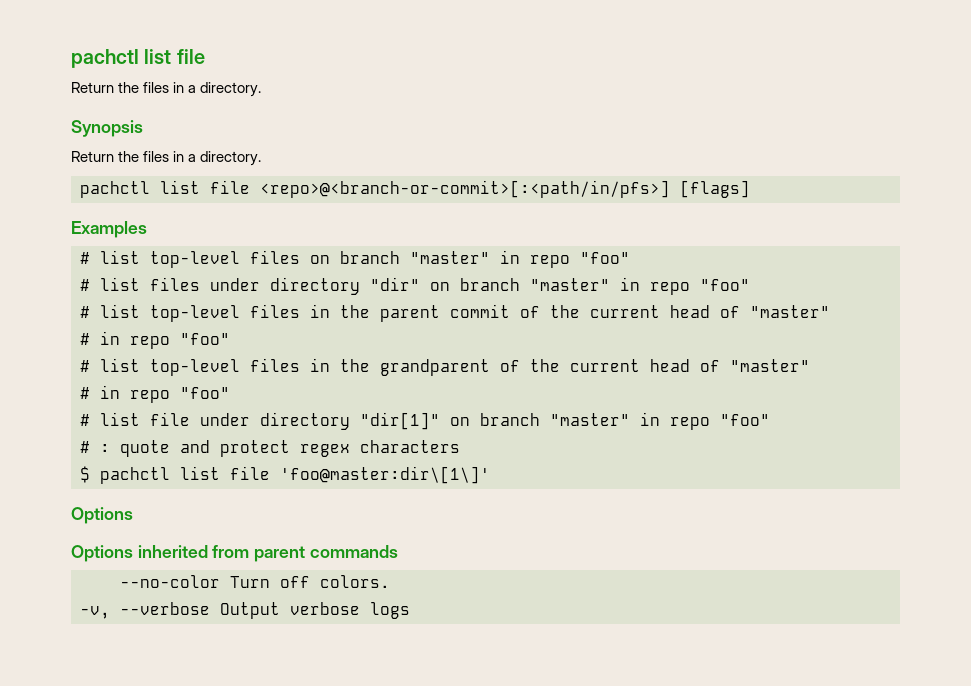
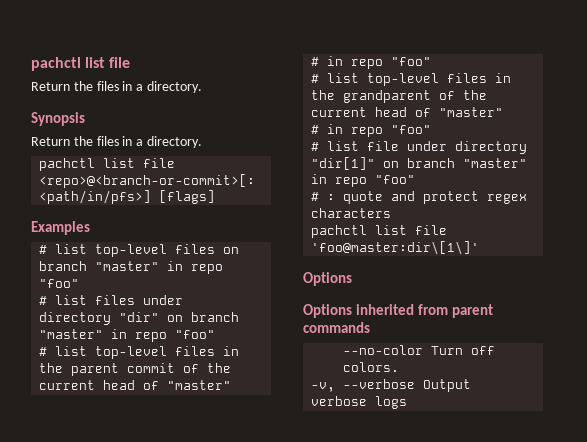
[80,466,90,483] $ -> (392, 213) none

